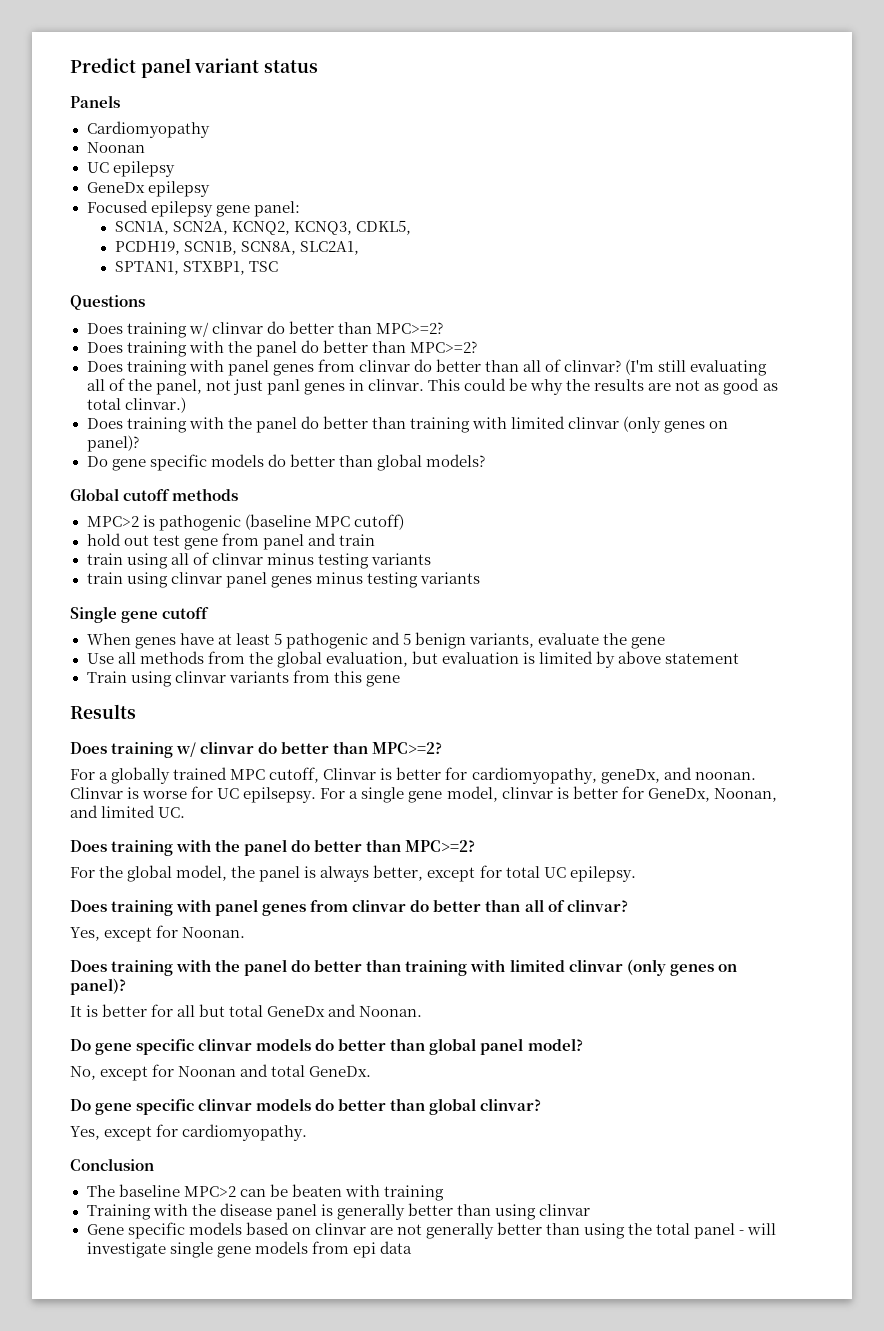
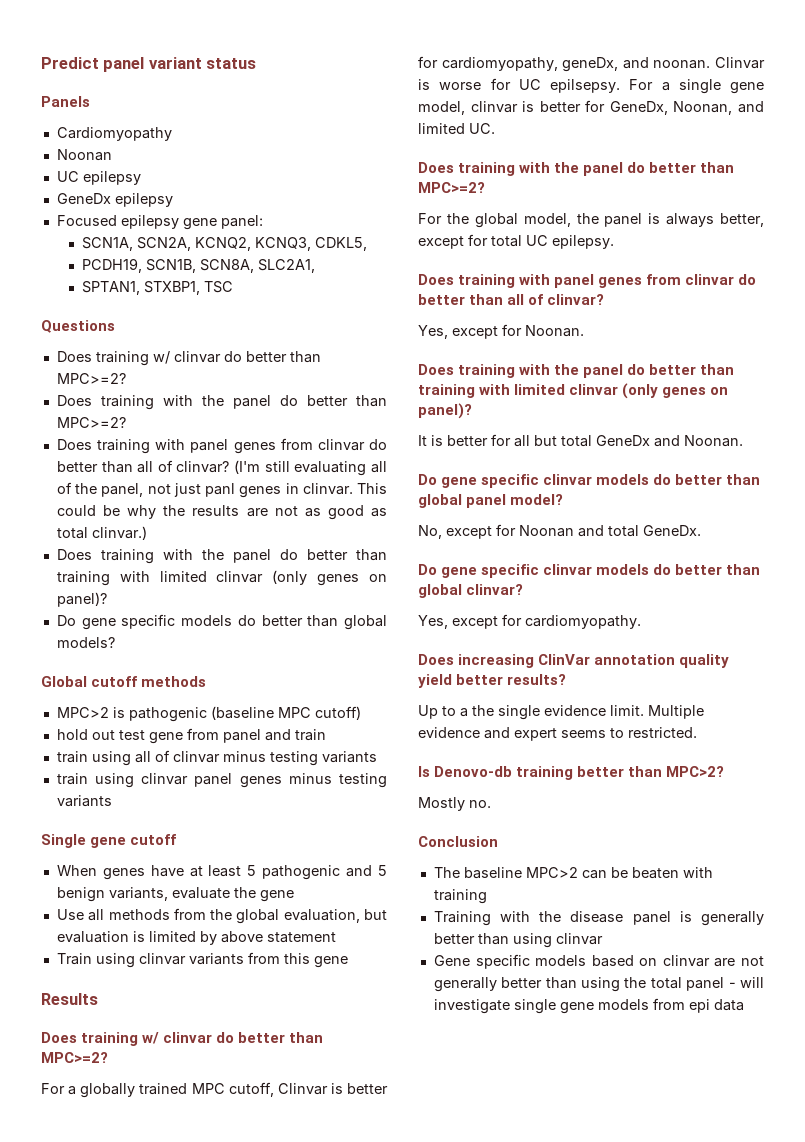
(308, 1132) none -> [418,654,730,668] [418,674,567,688] [418,705,704,720] [418,727,697,741] [418,766,725,780] [418,797,491,811] // Does increasing ClinVar annotation quality yield better results? // Up to a the single evidence limit. Multiple evidence and expert seems to restricted. // Is Denovo-db training better than MPC>2? // Mostly no.

